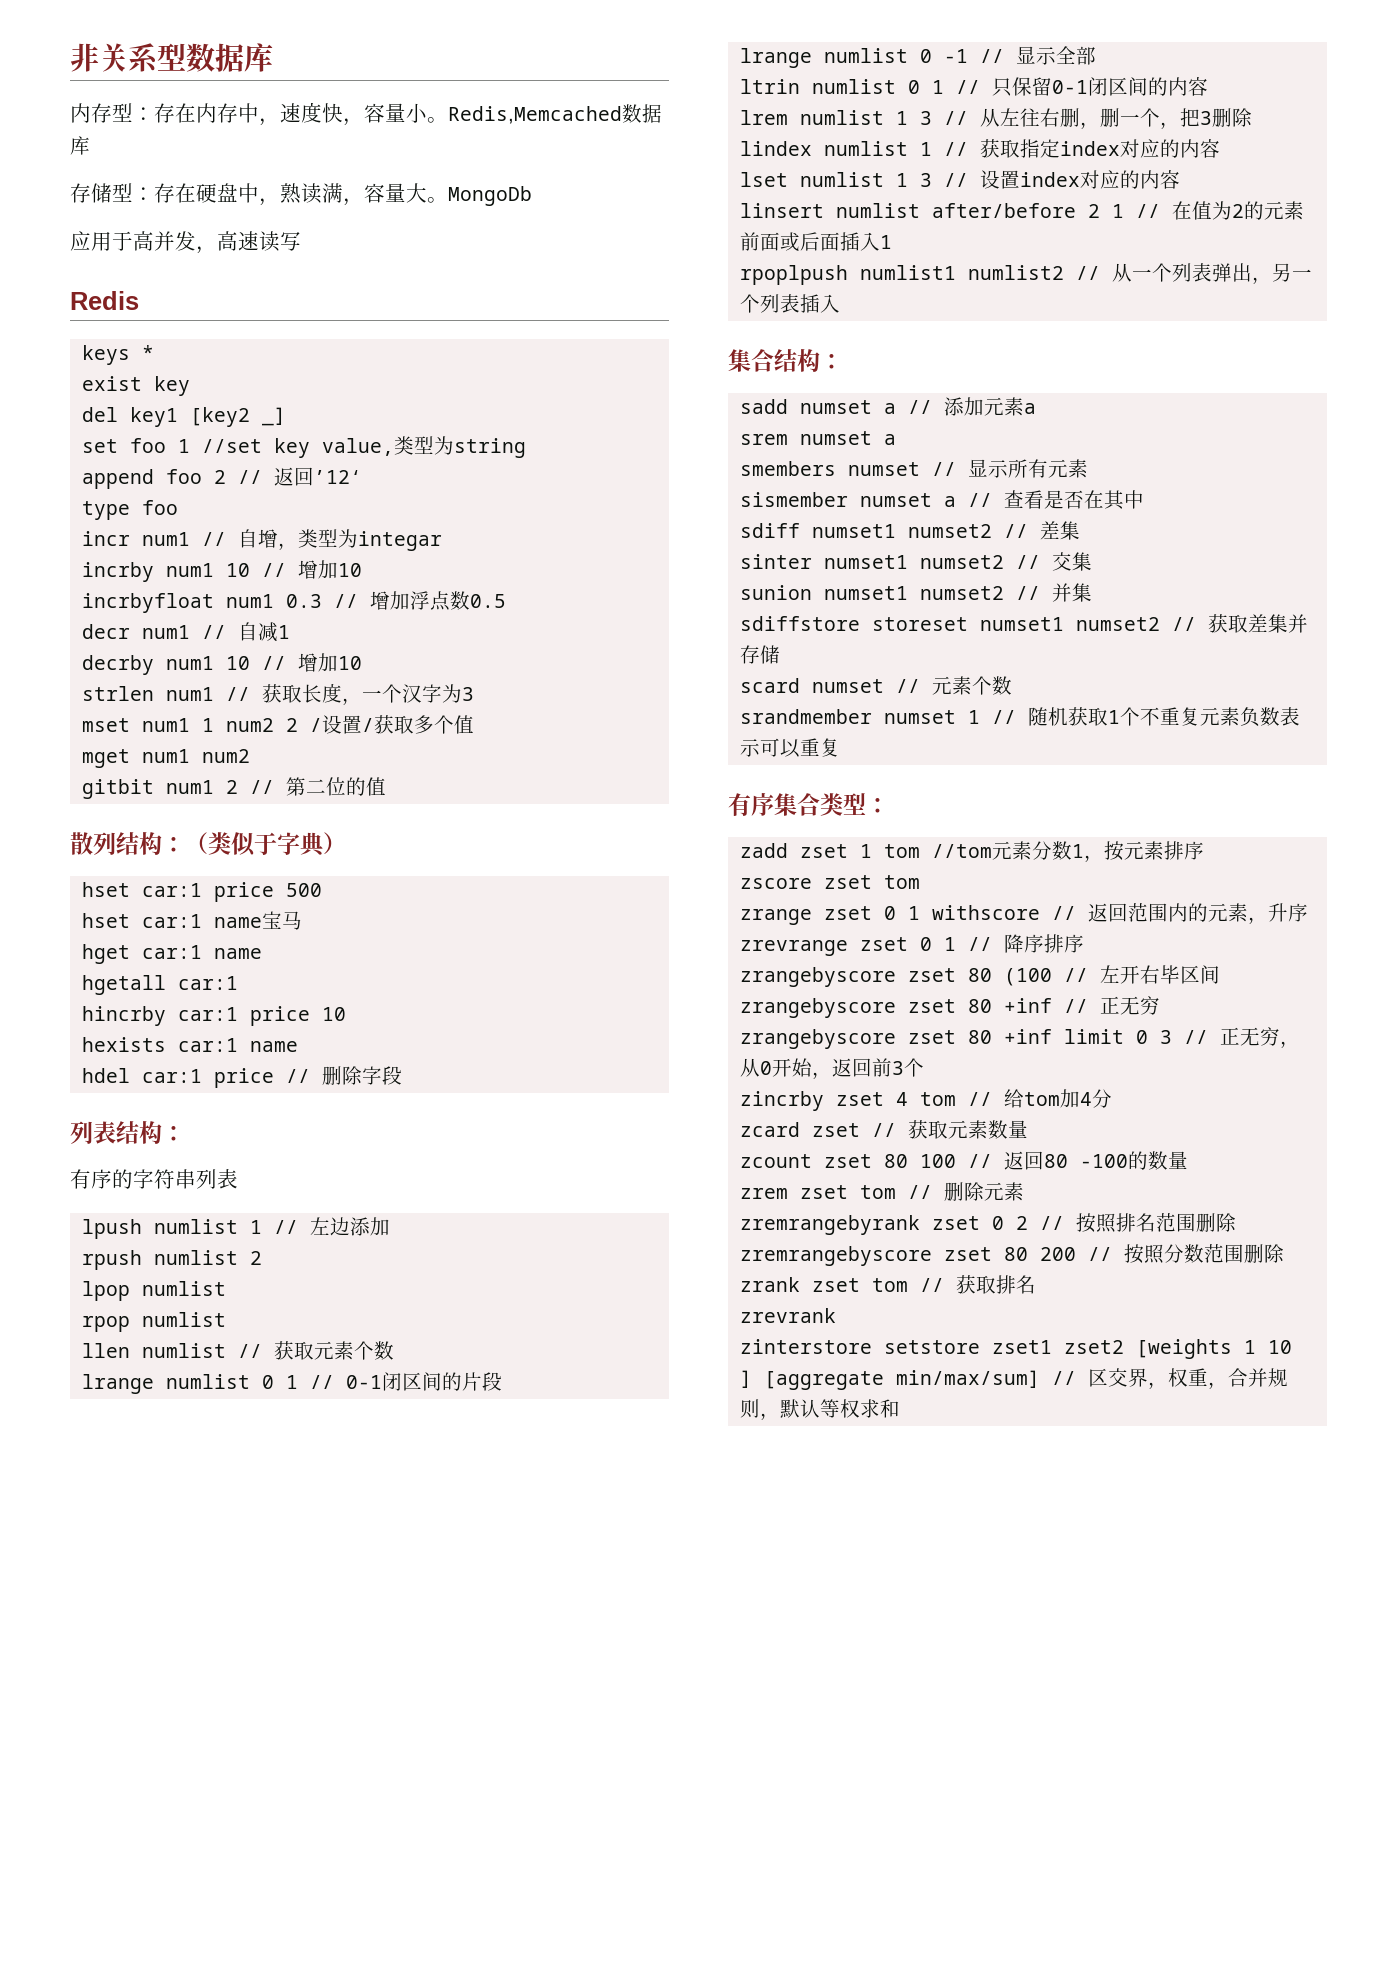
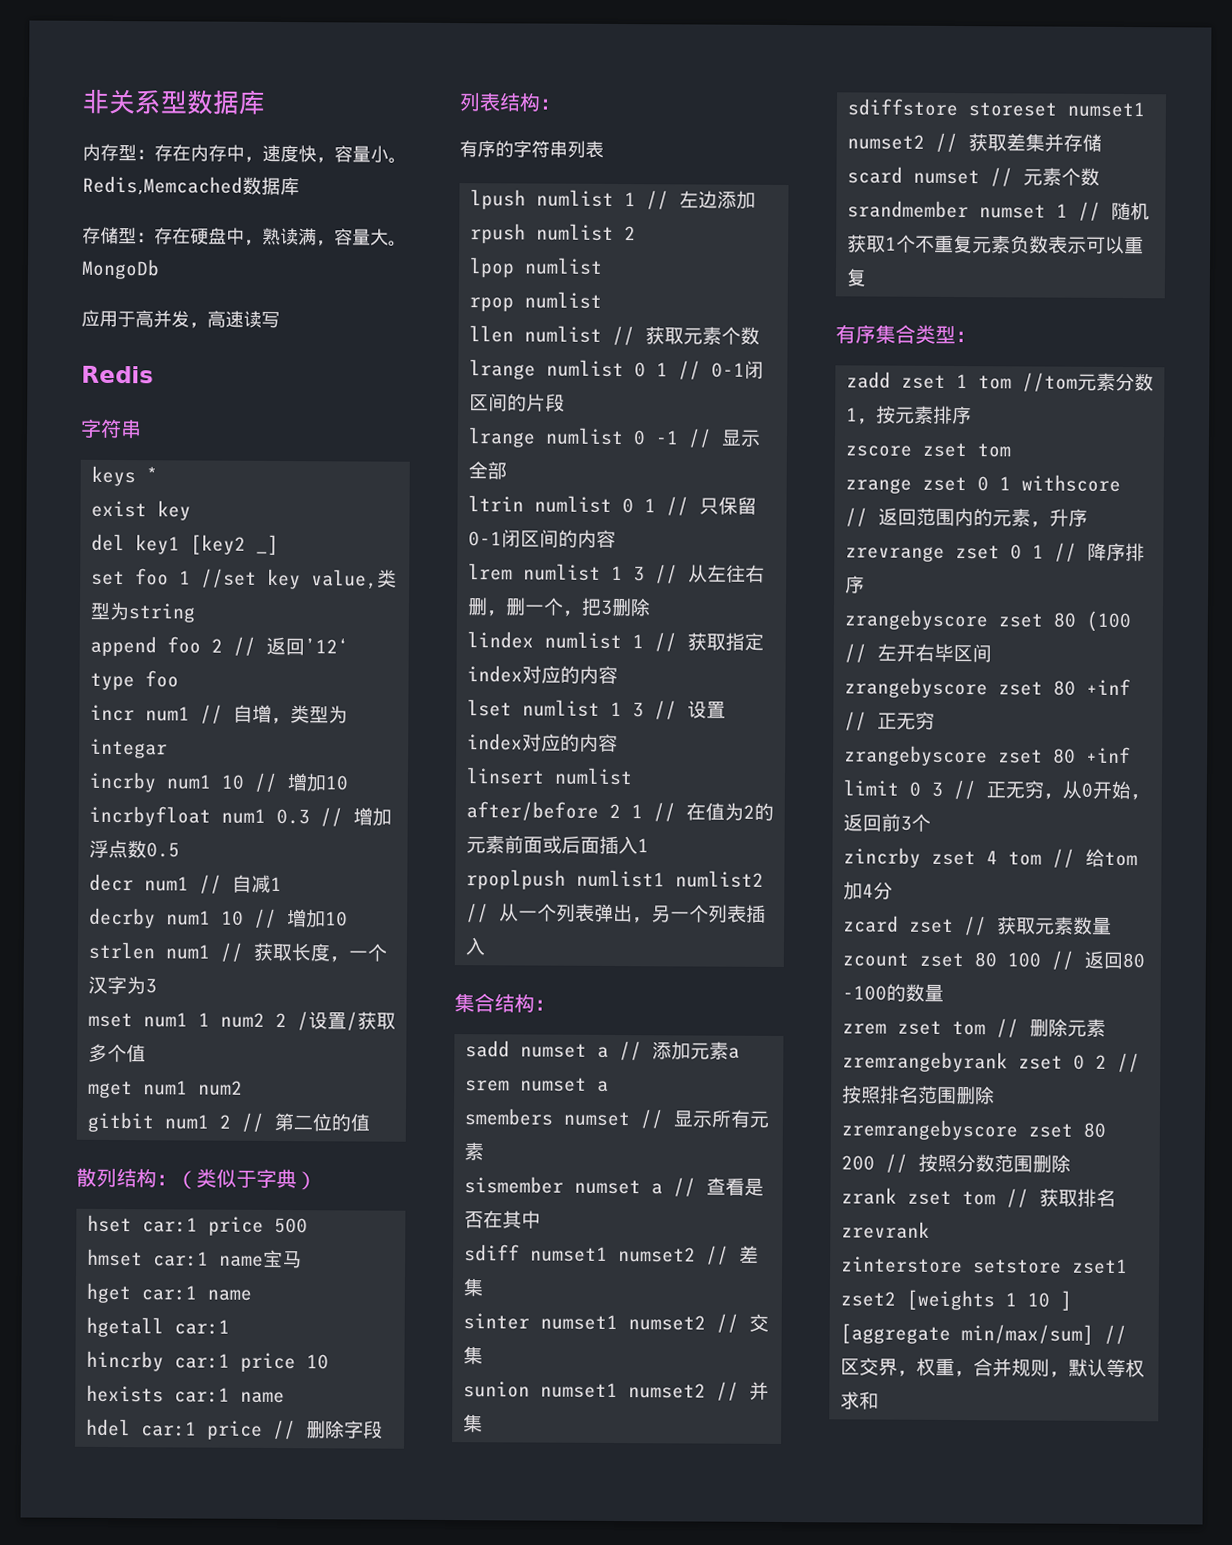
(139, 300) none -> [80,418,142,439] // 字符串
[82,913,131,928] hset -> [86,1248,143,1267] hmset

